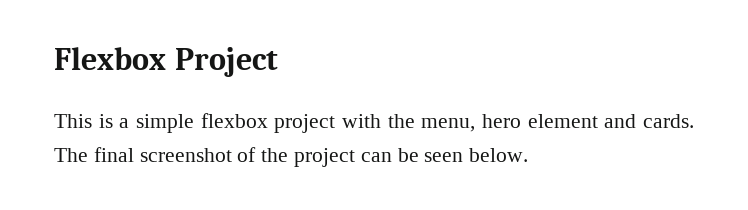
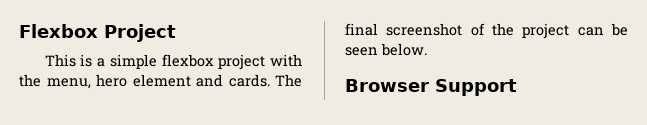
(529, 155) none -> [345,79,517,96] // Browser Support

